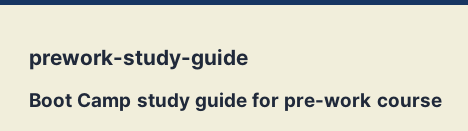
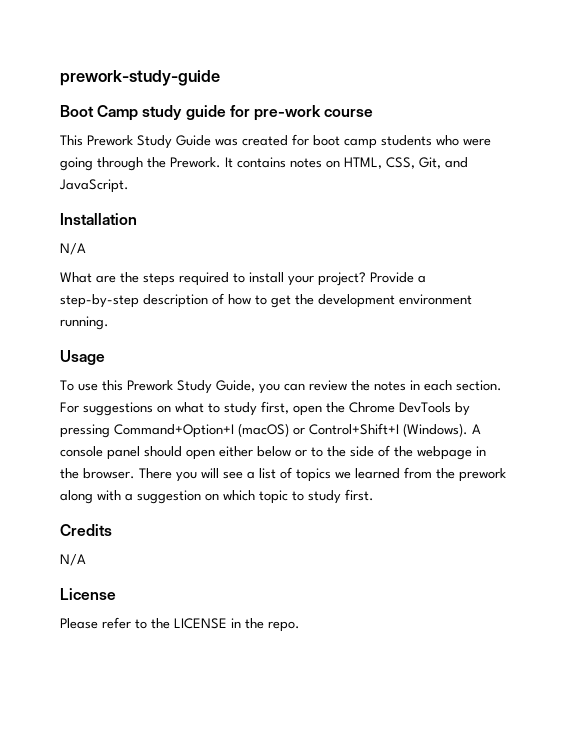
(442, 102) none -> [60,134,491,149] [60,157,468,171] [59,179,129,193] [60,213,137,225] [60,243,86,255] [60,272,426,286] [60,293,472,308] [60,316,109,330] [60,350,105,365] [60,380,502,394] [60,401,470,416] [60,423,481,438] [60,445,486,460] [60,467,506,482] [60,489,374,504] [60,524,112,536] [60,554,86,566] [60,588,116,600] [60,617,300,632] // This Prework Study Guide was created for boot camp students who were going through the Prework. It contains notes on HTML, CSS, Git, and JavaScript. // Installation // N/A // What are the steps required to install your project? Provide a step-by-step description of how to get the development environment running. // Usage // To use this Prework Study Guide, you can review the notes in each section. For suggestions on what to study first, open the Chrome DevTools by pressing Command+Option+I (macOS) or Control+Shift+I (Windows). A console panel should open either below or to the side of the webpage in the browser. There you will see a list of topics we learned from the prework along with a suggestion on which topic to study first. // Credits // N/A // License // Please refer to the LICENSE in the repo.

